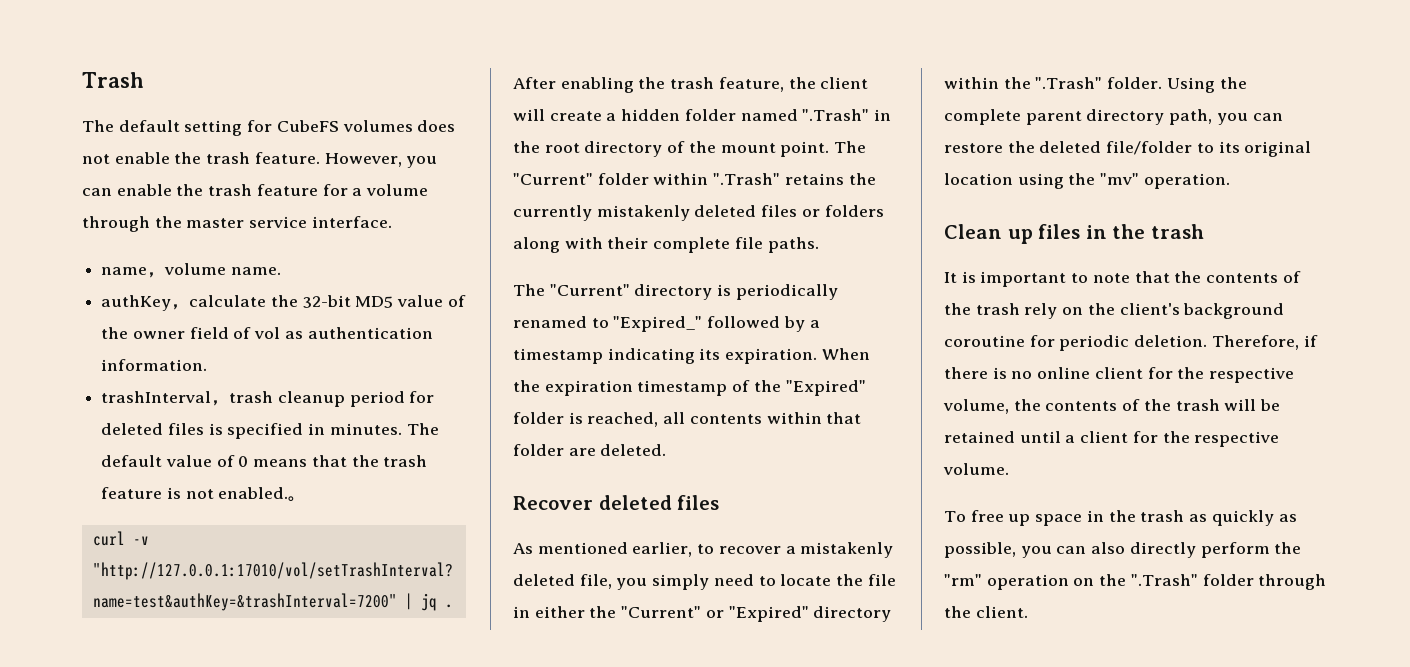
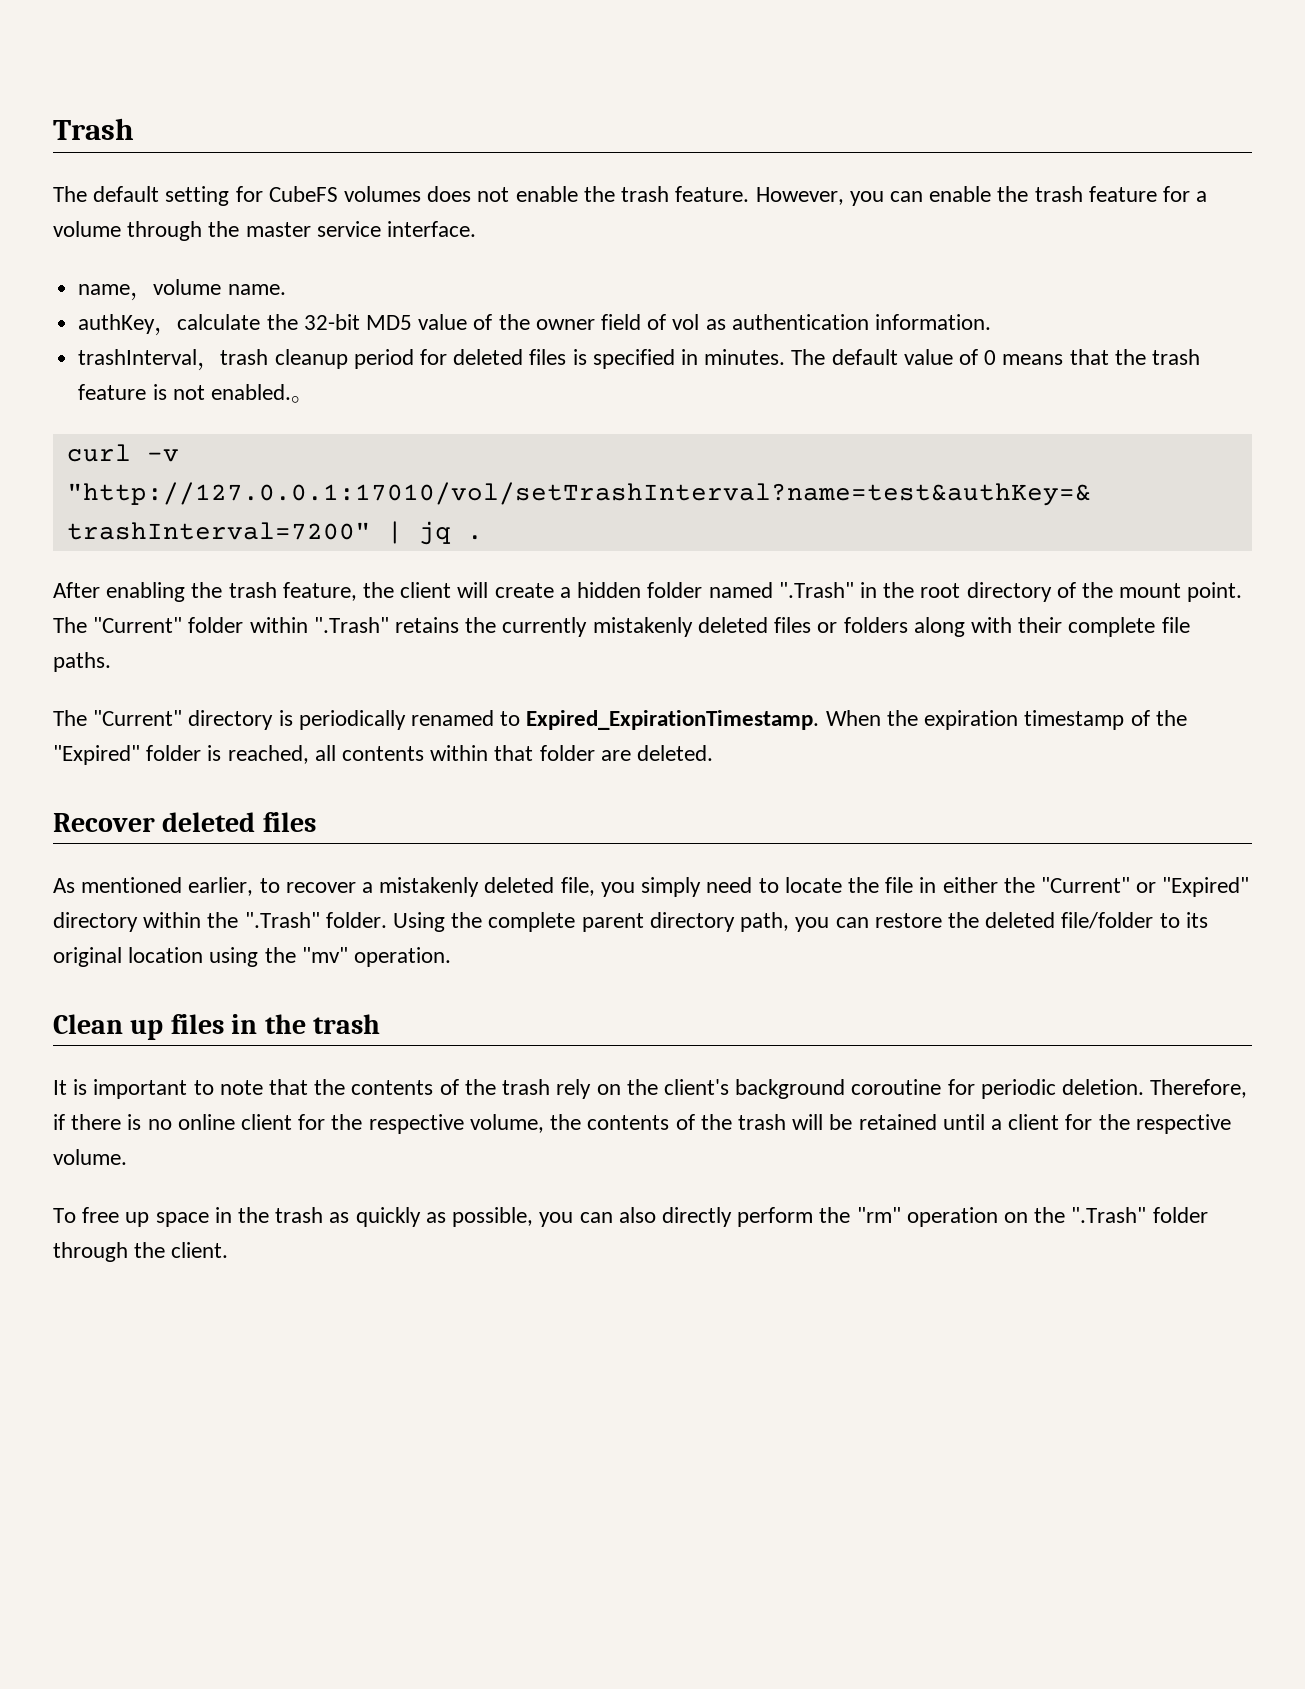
[613,316,820,332] [513,348,818,364] "Expired_" followed by a timestamp indicating its expiration. -> [526,710,820,730] Expired_ExpirationTimestamp.

